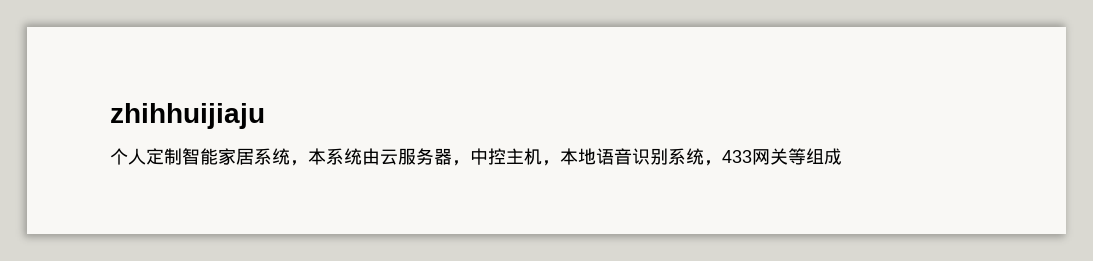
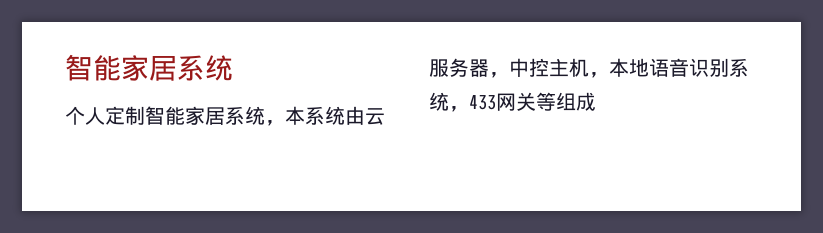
[110,103,265,129] zhihhuijiaju -> [65,54,233,81] 智能家居系统

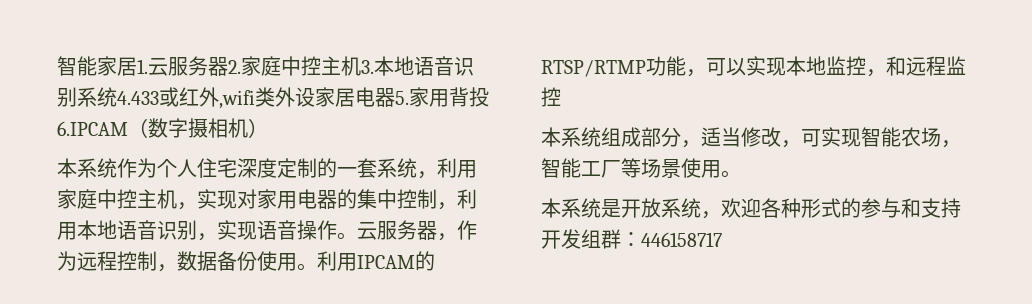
[65,54,233,81] [65,106,385,126] [429,58,609,78] 智能家居系统 // 个人定制智能家居系统，本系统由云服务器，中控主机， -> [57,56,374,76] 智能家居1.云服务器2.家庭中控主机3.
[449,92,596,112] ，433网关等组成 -> [117,87,489,109] [57,118,268,138] [57,158,477,179] [57,189,477,210] [57,220,477,241] [57,251,435,272] [541,56,966,77] [541,87,561,107] [541,127,961,148] [541,158,741,178] [541,198,961,219] [541,229,722,249] 4.433或红外,wifi类外设家居电器5.家用背投6.IPCAM（数字摄相机） // 本系统作为个人住宅深度定制的一套系统，利用家庭中控主机，实现对家用电器的集中控制，利用本地语音识别，实现语音操作。云服务器，作为远程控制，数据备份使用。利用IPCAM的RTSP/RTMP功能，可以实现本地监控，和远程监控 // 本系统组成部分，适当修改，可实现智能农场，智能工厂等场景使用。 // 本系统是开放系统，欢迎各种形式的参与和支持开发组群：446158717

